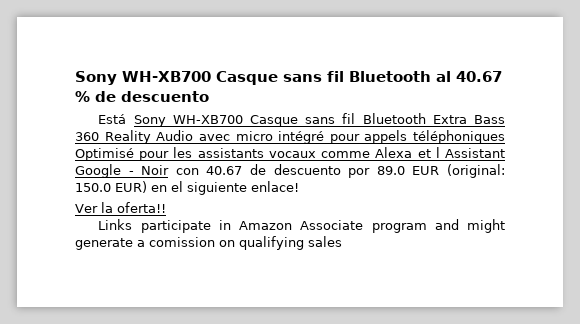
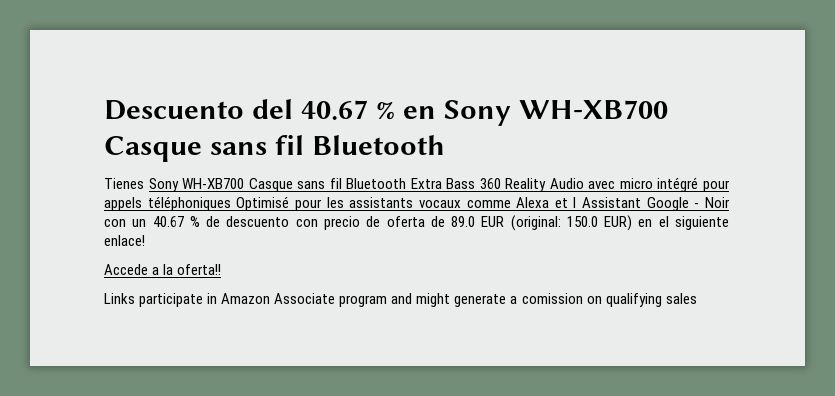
[75,71,502,85] [75,91,209,102] [98,114,127,124] Sony WH-XB700 Casque sans fil Bluetooth al 40.67 % de descuento // Está -> [104,99,668,126] [104,134,445,162] [104,178,144,189] Descuento del 40.67 % en Sony WH-XB700 Casque sans fil Bluetooth // Tienes
[206,164,371,178] 40.67 de descuento por -> [132,216,445,230] un 40.67 % de descuento con precio de oferta de
[75,204,98,213] Ver -> [104,264,160,275] Accede a

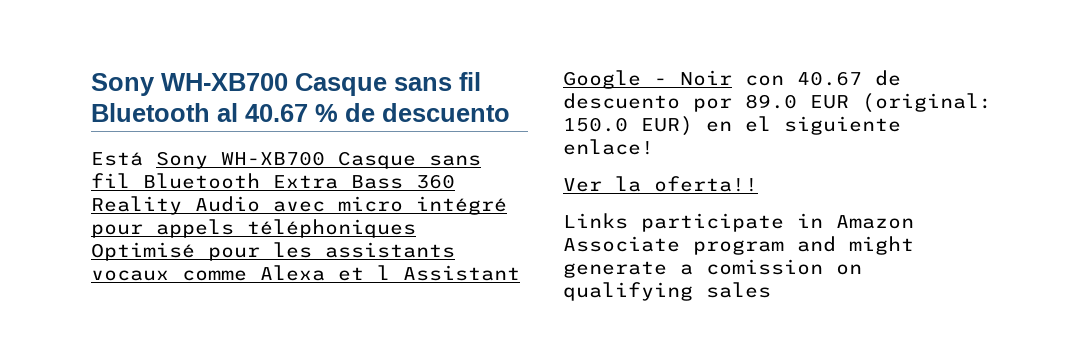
[104,99,668,126] [104,134,445,162] [104,178,144,189] Descuento del 40.67 % en Sony WH-XB700 Casque sans fil Bluetooth // Tienes -> [91,72,481,96] [91,103,510,122] [91,152,143,166] Sony WH-XB700 Casque sans fil Bluetooth al 40.67 % de descuento // Está
[132,216,445,230] un 40.67 % de descuento con precio de oferta de -> [797,70,901,86] [563,93,732,112] 40.67 de descuento por
[104,264,160,275] Accede a -> [563,178,602,192] Ver

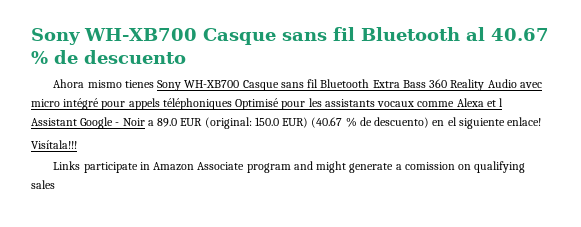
[91,152,143,166] Está -> [53,79,154,88] Ahora mismo tienes
[745,70,901,86] [563,93,732,112] con 40.67 de descuento por -> [147,120,154,126] a
(693, 126) none -> [311,117,430,128] (40.67 % de descuento)
[563,176,758,192] Ver la oferta!! -> [31,140,77,149] Visítala!!!

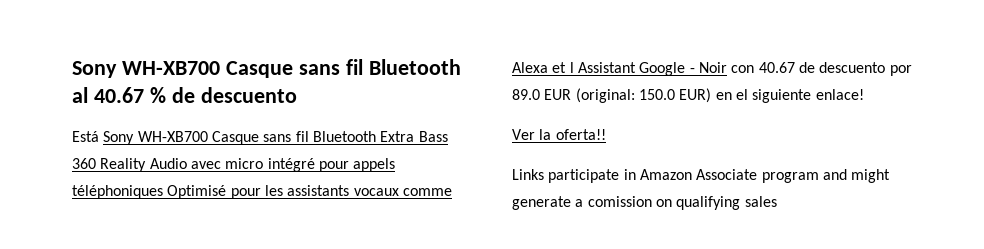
[53,79,154,88] Ahora mismo tienes -> [72,131,99,142] Está
[147,120,154,126] a -> [731,62,912,76] con 40.67 de descuento por
[311,117,430,128] (40.67 % de descuento) -> (712, 95) none
[31,140,77,149] Visítala!!! -> [512,129,606,140] Ver la oferta!!

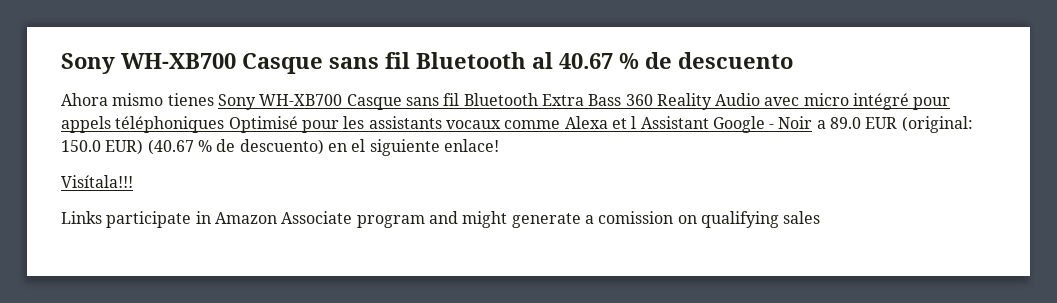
[72,131,99,142] Está -> [61,93,214,106] Ahora mismo tienes
[731,62,912,76] con 40.67 de descuento por -> [816,120,826,129] a
(712, 95) none -> [147,139,324,155] (40.67 % de descuento)
[512,129,606,140] Ver la oferta!! -> [61,175,133,188] Visítala!!!

